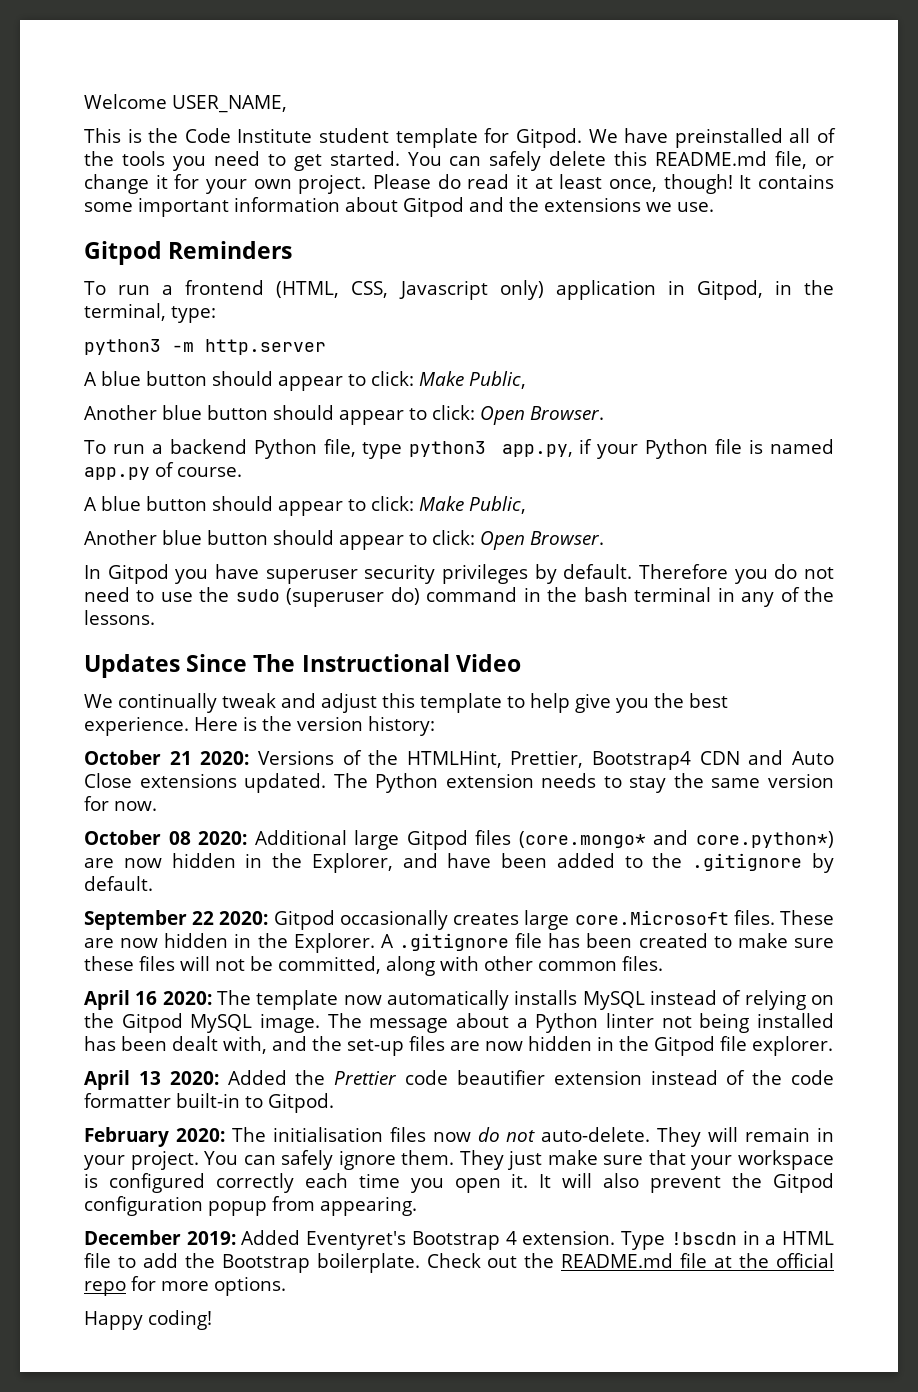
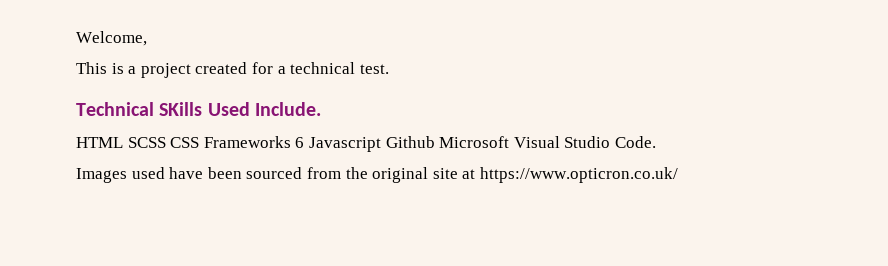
[84,94,287,113] Welcome USER_NAME, -> [76,31,147,46] Welcome,
[148,128,837,148] [84,151,834,171] [84,174,834,194] [84,197,714,217] [84,241,293,265] [84,280,834,300] [84,303,216,323] [84,339,326,355] [84,371,526,391] [84,405,604,425] [84,439,835,459] [84,462,242,480] [84,496,526,516] [84,530,604,550] [84,564,834,584] [84,587,834,607] [84,610,155,625] [84,654,521,678] [84,693,728,713] [84,716,435,736] [84,750,834,770] [84,773,834,793] [84,796,157,811] [84,830,834,850] [84,853,834,873] [84,876,153,891] [84,910,834,930] [84,933,834,953] [84,956,663,976] [84,990,835,1010] [84,1013,834,1033] [84,1036,833,1056] [84,1070,835,1090] [84,1093,334,1113] [84,1127,834,1147] [84,1150,834,1170] [84,1173,834,1193] [84,1196,417,1216] [84,1230,835,1250] [84,1253,834,1273] [84,1276,286,1296] [84,1310,212,1330] the Code Institute student template for Gitpod. We have preinstalled all of the tools you need to get started. You can safely delete this README.md file, or change it for your own project. Please do read it at least once, though! It contains some important information about Gitpod and the extensions we use. // Gitpod Reminders // To run a frontend (HTML, CSS, Javascript only) application in Gitpod, in the terminal, type: // python3 -m http.server // A blue button should appear to click: Make Public, // Another blue button should appear to click: Open Browser. // To run a backend Python file, type python3 app.py, if your Python file is named app.py of course. // A blue button should appear to click: Make Public, // Another blue button should appear to click: Open Browser. // In Gitpod you have superuser security privileges by default. Therefore you do not need to use the sudo (superuser do) command in the bash terminal in any of the lessons. // Updates Since The Instructional Video // We continually tweak and adjust this template to help give you the best experience. Here is the version history: // October 21 2020: Versions of the HTMLHint, Prettier, Bootstrap4 CDN and Auto Close extensions updated. The Python extension needs to stay the same version for now. // October 08 2020: Additional large Gitpod files (core.mongo* and core.python*) are now hidden in the Explorer, and have been added to the .gitignore by default. // September 22 2020: Gitpod occasionally creates large core.Microsoft files. These are now hidden in the Explorer. A .gitignore file has been created to make sure these files will not be committed, along with other common files. // April 16 2020: The template now automatically installs MySQL instead of relying on the Gitpod MySQL image. The message about a Python linter not being installed has been dealt with, and the set-up files are now hidden in the Gitpod file explorer. // April 13 2020: Added the Prettier code beautifier extension instead of the code formatter built-in to Gitpod. // February 2020: The initialisation files now do not auto-delete. They will remain in your project. You can safely ignore them. They just make sure that your workspace is configured correctly each time you open it. It will also prevent the Gitpod configuration popup from appearing. // December 2019: Added Eventyret's Bootstrap 4 extension. Type !bscdn in a HTML file to add the Bootstrap boilerplate. Check out the README.md file at the official repo for more options. // Happy coding! -> [128,62,389,78] [76,102,322,116] [76,136,656,152] [76,167,678,183] a project created for a technical test. // Technical SKills Used Include. // HTML SCSS CSS Frameworks 6 Javascript Github Microsoft Visual Studio Code. // Images used have been sourced from the original site at https://www.opticron.co.uk/

